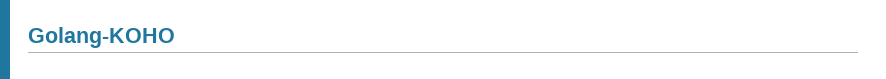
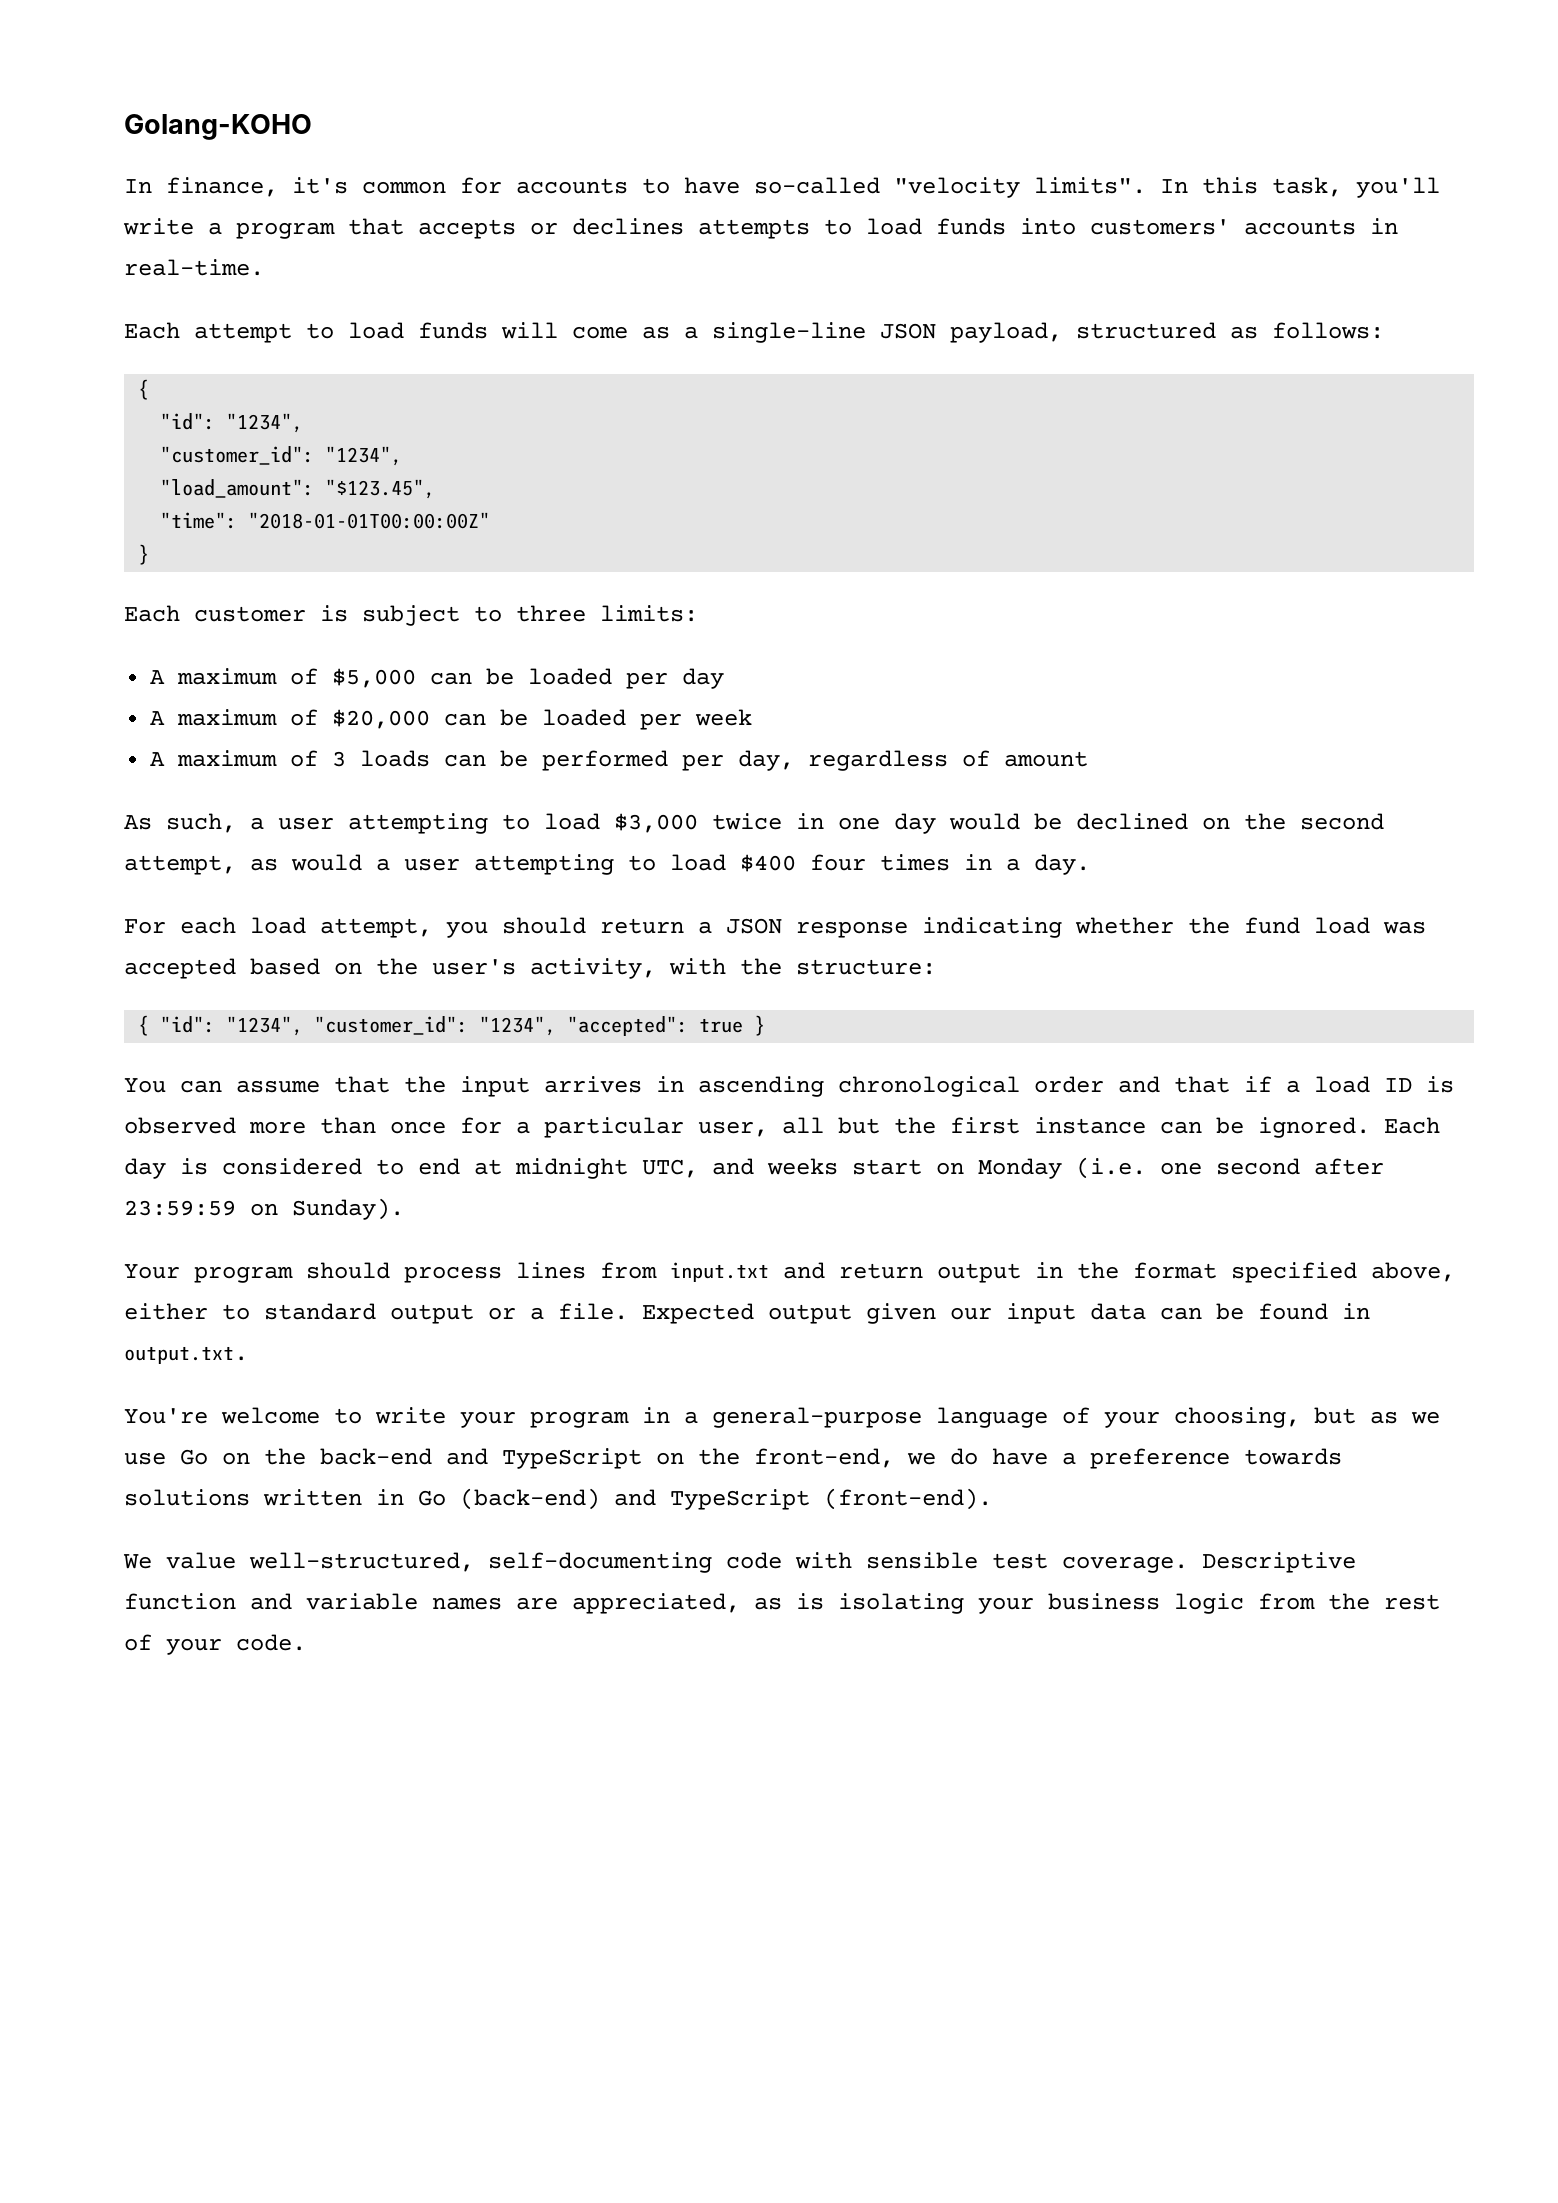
(175, 37) none -> [124,177,1440,198] [123,218,1398,239] [124,259,264,276] [124,322,1384,343] [138,379,150,400] [160,413,304,433] [160,446,403,466] [160,479,436,499] [160,512,491,529] [138,544,150,565] [124,605,698,626] [150,668,725,689] [150,709,753,730] [150,750,1089,771] [124,813,1384,834] [124,854,1090,875] [124,917,1426,938] [124,958,936,979] [138,1015,766,1036] [124,1076,1454,1097] [124,1117,1440,1138] [124,1157,1384,1179] [124,1198,404,1220] [124,1262,1455,1283] [124,1303,1370,1324] [124,1346,248,1364] [124,1407,1440,1428] [124,1448,1342,1469] [124,1488,992,1510] [123,1552,1356,1573] [124,1593,1440,1614] [124,1634,306,1655] // In finance, it's common for accounts to have so-called "velocity limits". In this task, you'll write a program that accepts or declines attempts to load funds into customers' accounts in real-time. // Each attempt to load funds will come as a single-line JSON payload, structured as follows: // { // "id": "1234", // "customer_id": "1234", // "load_amount": "$123.45", // "time": "2018-01-01T00:00:00Z" // } // Each customer is subject to three limits: // A maximum of $5,000 can be loaded per day // A maximum of $20,000 can be loaded per week // A maximum of 3 loads can be performed per day, regardless of amount // As such, a user attempting to load $3,000 twice in one day would be declined on the second attempt, as would a user attempting to load $400 four times in a day. // For each load attempt, you should return a JSON response indicating whether the fund load was accepted based on the user's activity, with the structure: // { "id": "1234", "customer_id": "1234", "accepted": true } // You can assume that the input arrives in ascending chronological order and that if a load ID is observed more than once for a particular user, all but the first instance can be ignored. Each day is considered to end at midnight UTC, and weeks start on Monday (i.e. one second after 23:59:59 on Sunday). // Your program should process lines from input.txt and return output in the format specified above, either to standard output or a file. Expected output given our input data can be found in output.txt. // You're welcome to write your program in a general-purpose language of your choosing, but as we use Go on the back-end and TypeScript on the front-end, we do have a preference towards solutions written in Go (back-end) and TypeScript (front-end). // We value well-structured, self-documenting code with sensible test coverage. Descriptive function and variable names are appreciated, as is isolating your business logic from the rest of your code.

